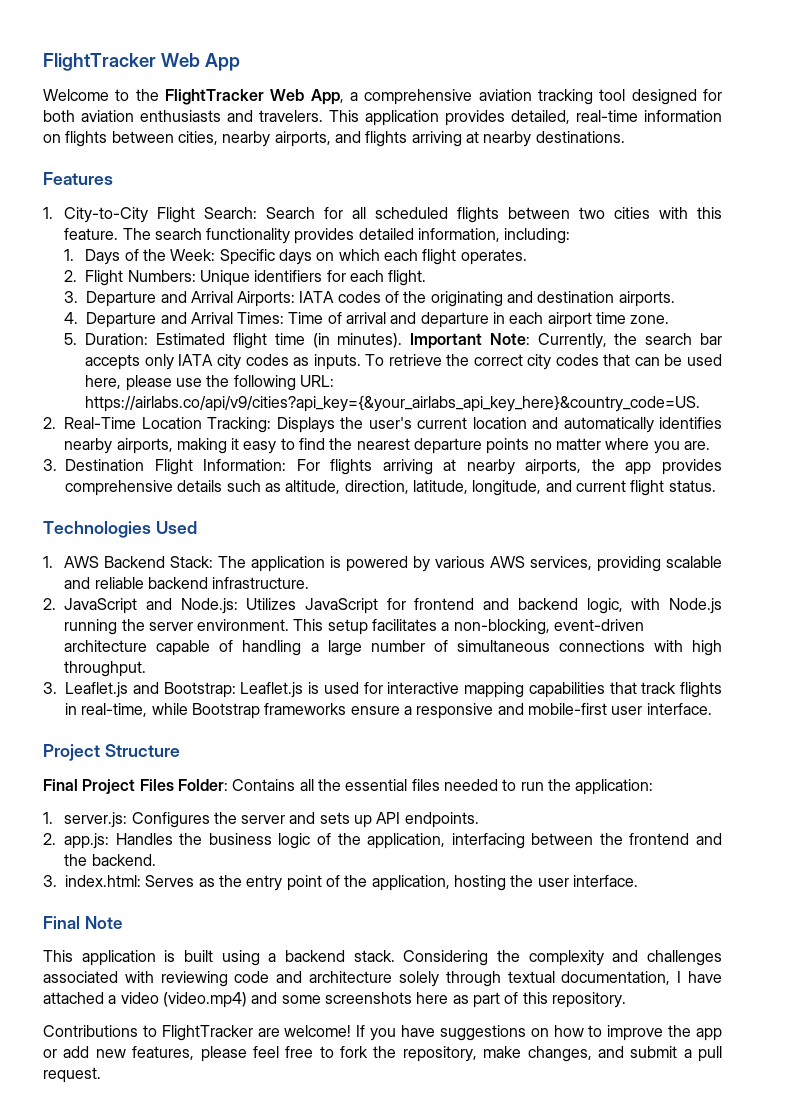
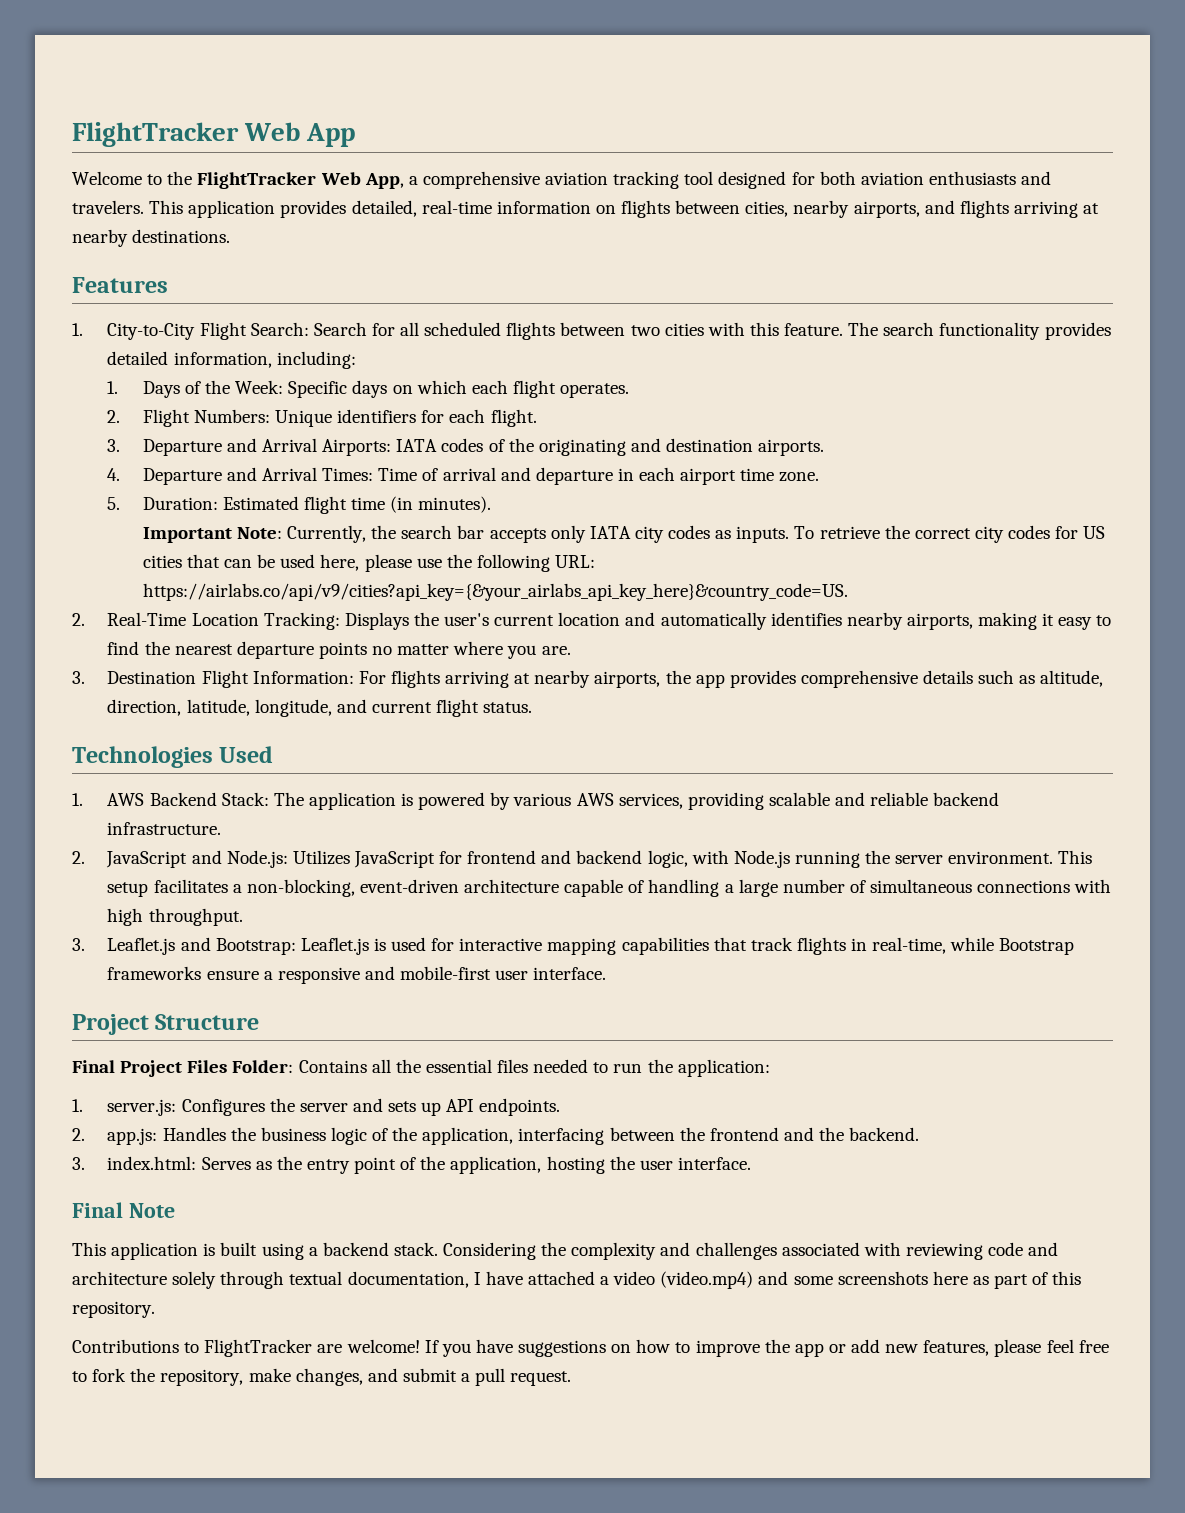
(403, 340) none -> (492, 504) //
(599, 360) none -> [1055,526,1106,539] [142,555,182,568] for US cities

